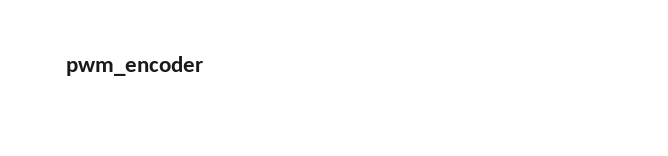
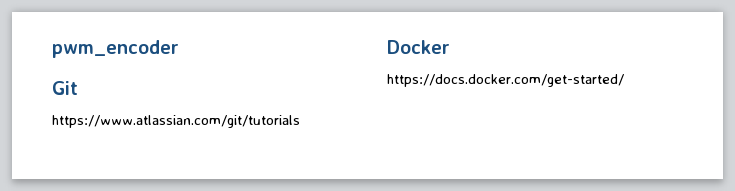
(203, 66) none -> [52,81,78,95] [52,115,300,128] [387,40,450,54] [387,74,624,87] // Git // https://www.atlassian.com/git/tutorials // Docker // https://docs.docker.com/get-started/

